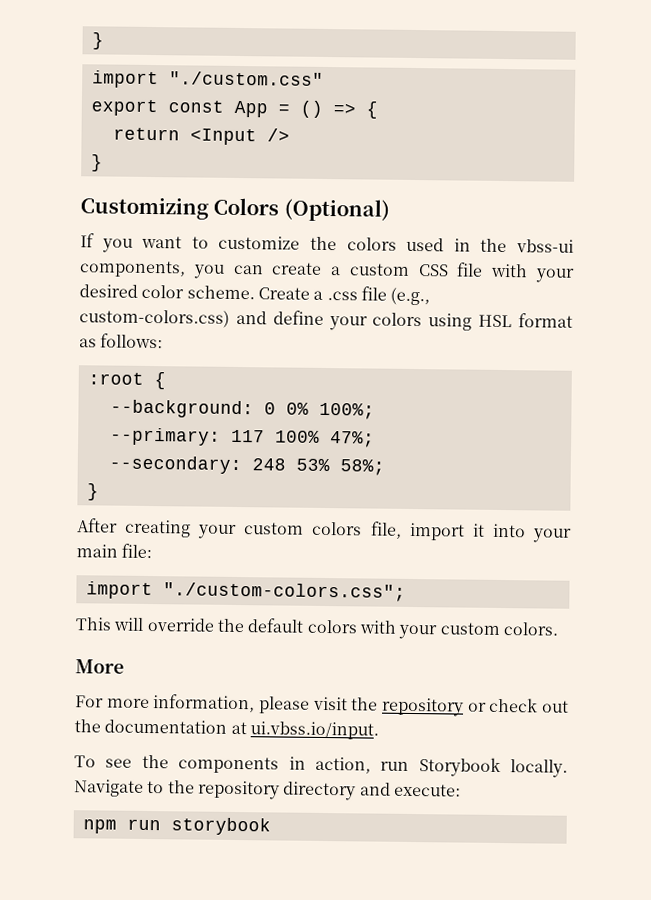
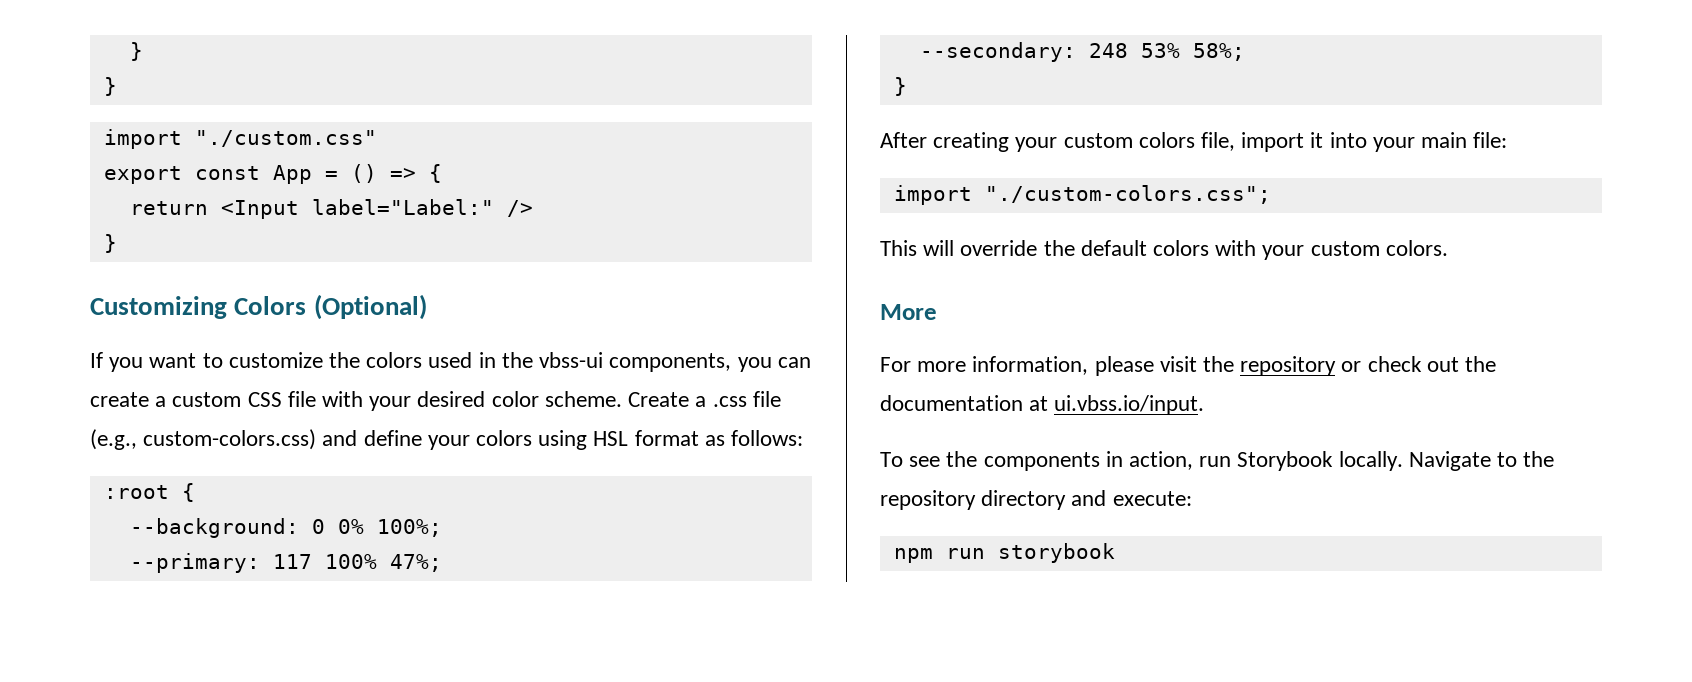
[91,32,104,50] } -> [129,42,143,61] [103,77,117,96] } // }
(257, 137) none -> [311,199,494,215] label="Label:"

